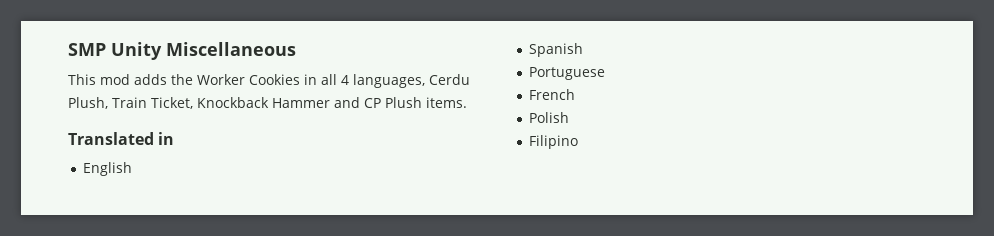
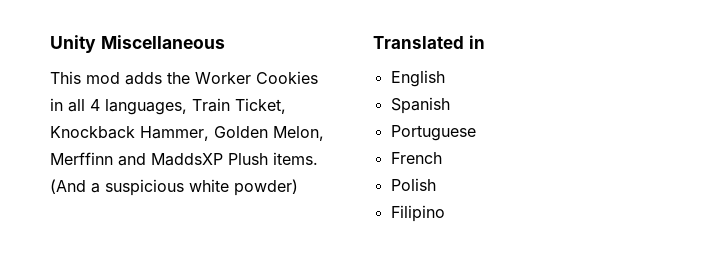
[68,43,106,56] SMP -> (50, 44) none
[429,74,470,85] [68,97,108,109] Cerdu Plush, -> (187, 107) none
[272,97,467,108] Hammer and CP Plush items. -> [140,126,324,141] [50,152,318,166] [50,179,298,196] Hammer, Golden Melon, Merffinn and MaddsXP Plush items. (And a suspicious white powder)

